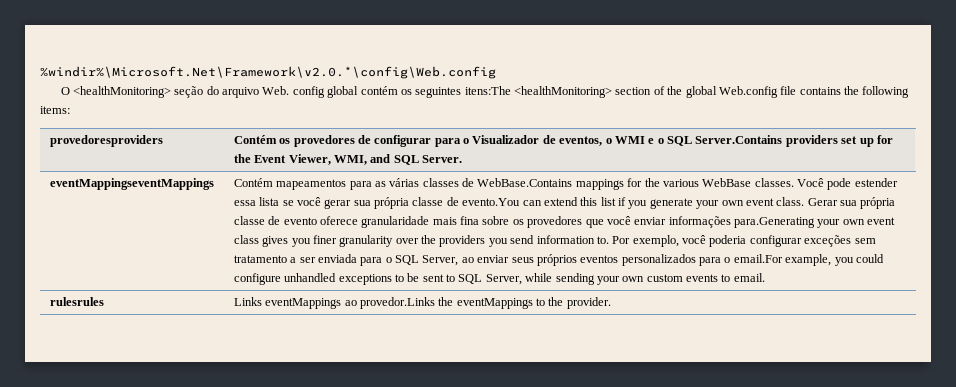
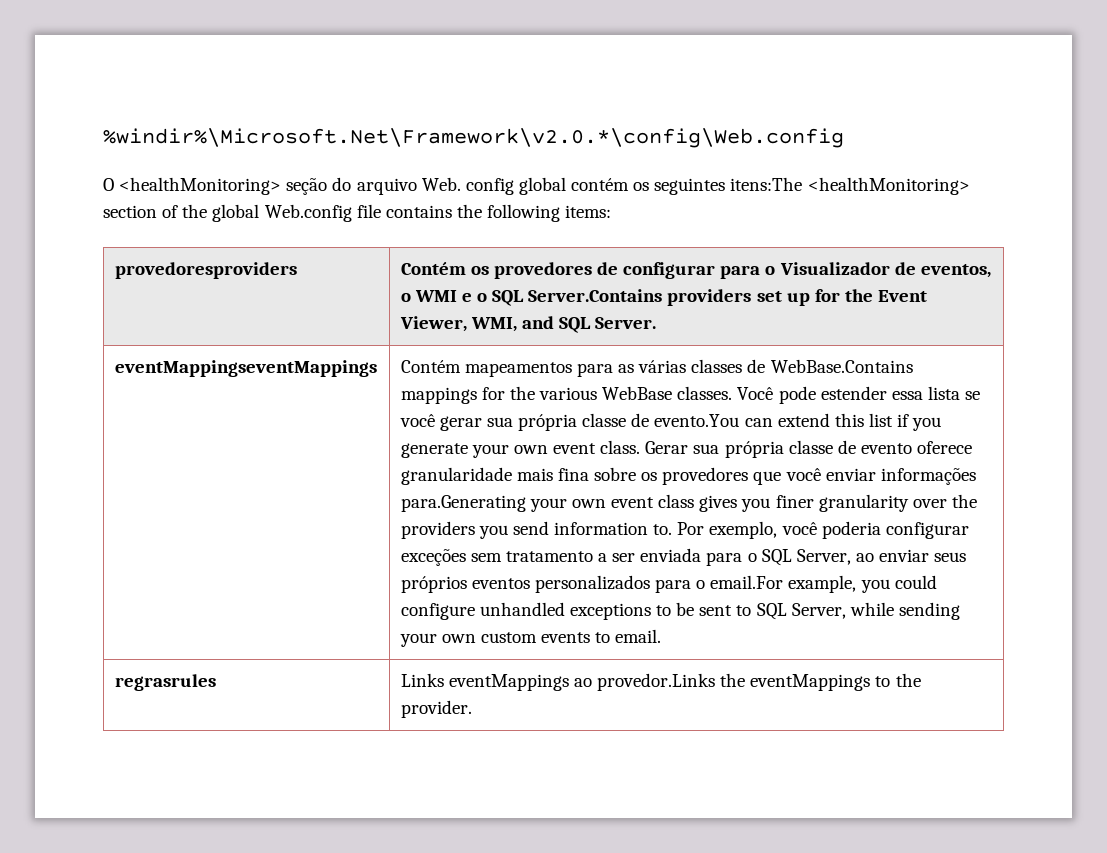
[49,297,104,306] rulesrules -> [114,674,216,691] regrasrules

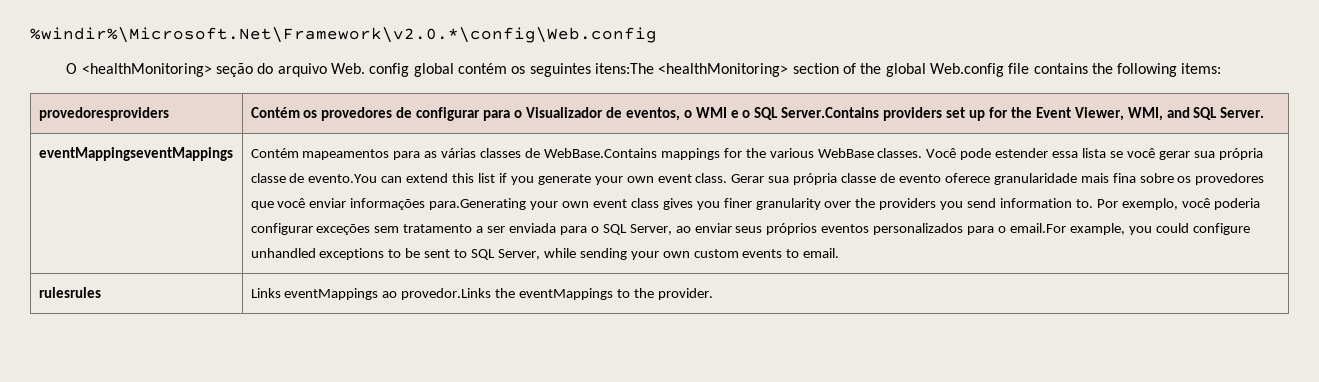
[114,674,216,691] regrasrules -> [38,287,101,298] rulesrules

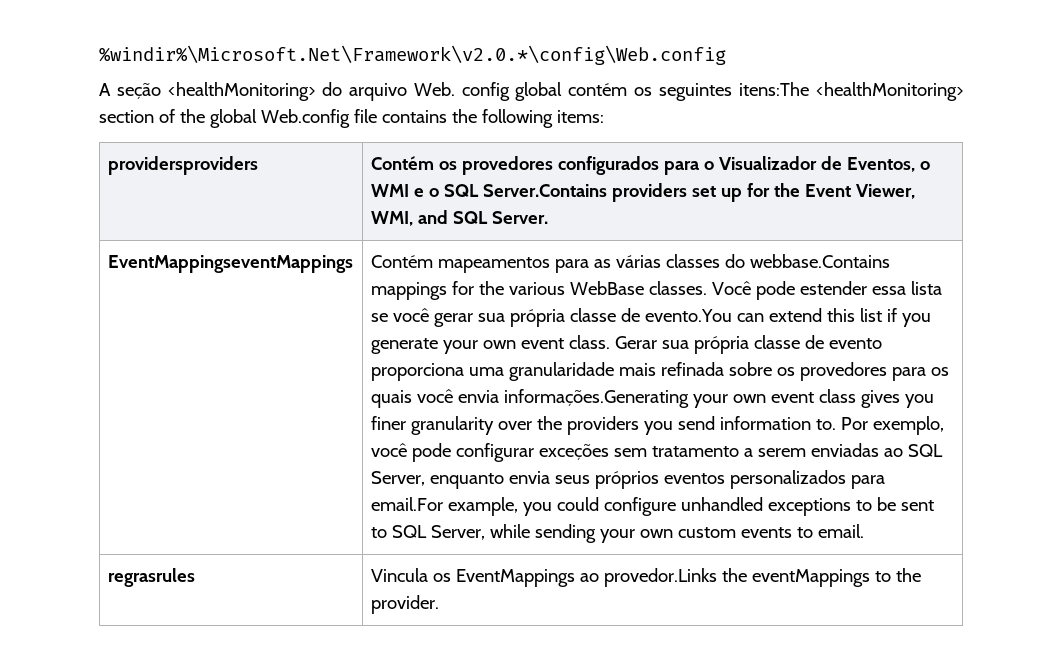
[66,63,254,77] O <healthMonitoring> seção -> [99,82,315,101] A seção <healthMonitoring>
[38,107,169,121] provedoresproviders -> [107,156,258,175] providersproviders
[396,107,481,121] de configurar -> [557,156,659,175] configurados
[625,107,680,121] eventos, -> [846,157,915,172] Eventos,
[38,147,233,161] eventMappingseventMappings -> [107,255,353,273] EventMappingseventMappings
[525,148,657,158] de WebBase.Contains -> [724,254,890,268] do webbase.Contains
[944,173,990,183] oferece -> [370,363,504,381] proporciona uma
[1112,173,1136,183] fina -> [660,362,724,376] refinada
[250,198,527,210] que você enviar informações para.Generating -> [891,367,949,381] [370,389,689,408] para os quais você envia informações.Generating
[1213,198,1260,210] poderia -> [411,443,451,462] pode
[487,223,732,235] ser enviada para o SQL Server, ao enviar -> [757,443,943,457] [370,471,550,489] serem enviadas ao SQL Server, enquanto envia
[998,226,1007,233] o -> (885, 482) none
[38,287,101,298] [250,288,379,300] rulesrules | Links eventMappings -> [107,568,195,587] [370,568,575,587] regrasrules | Vincula os EventMappings

